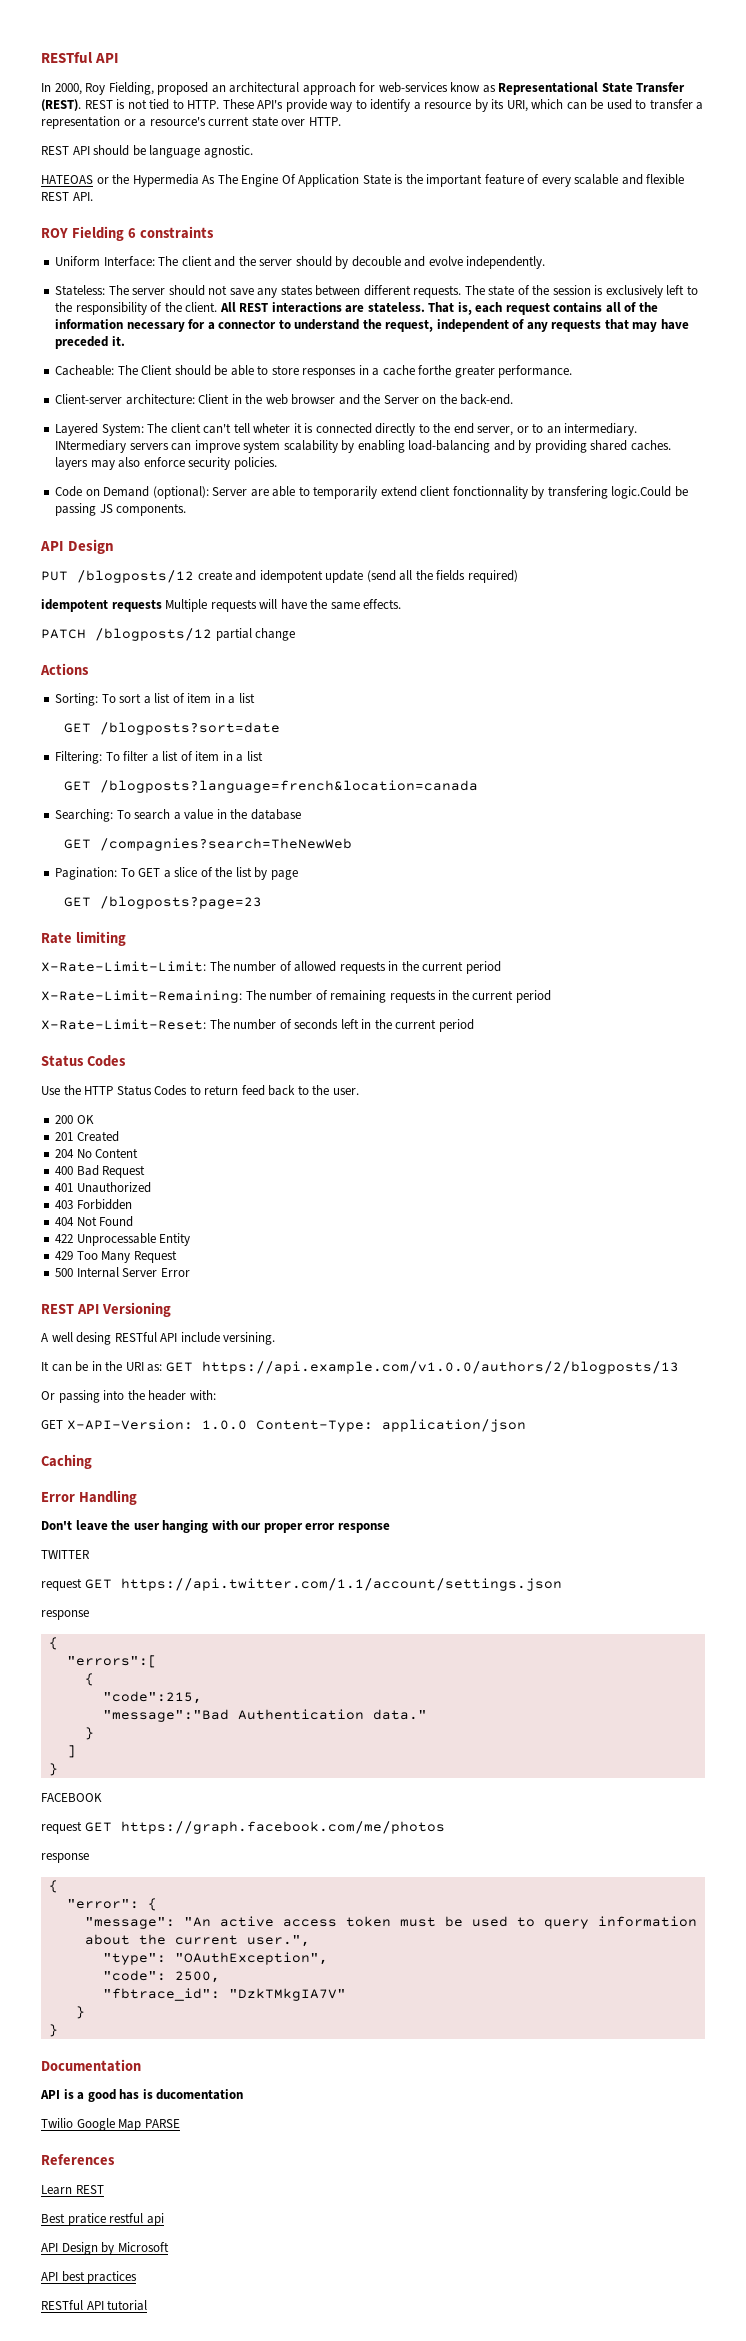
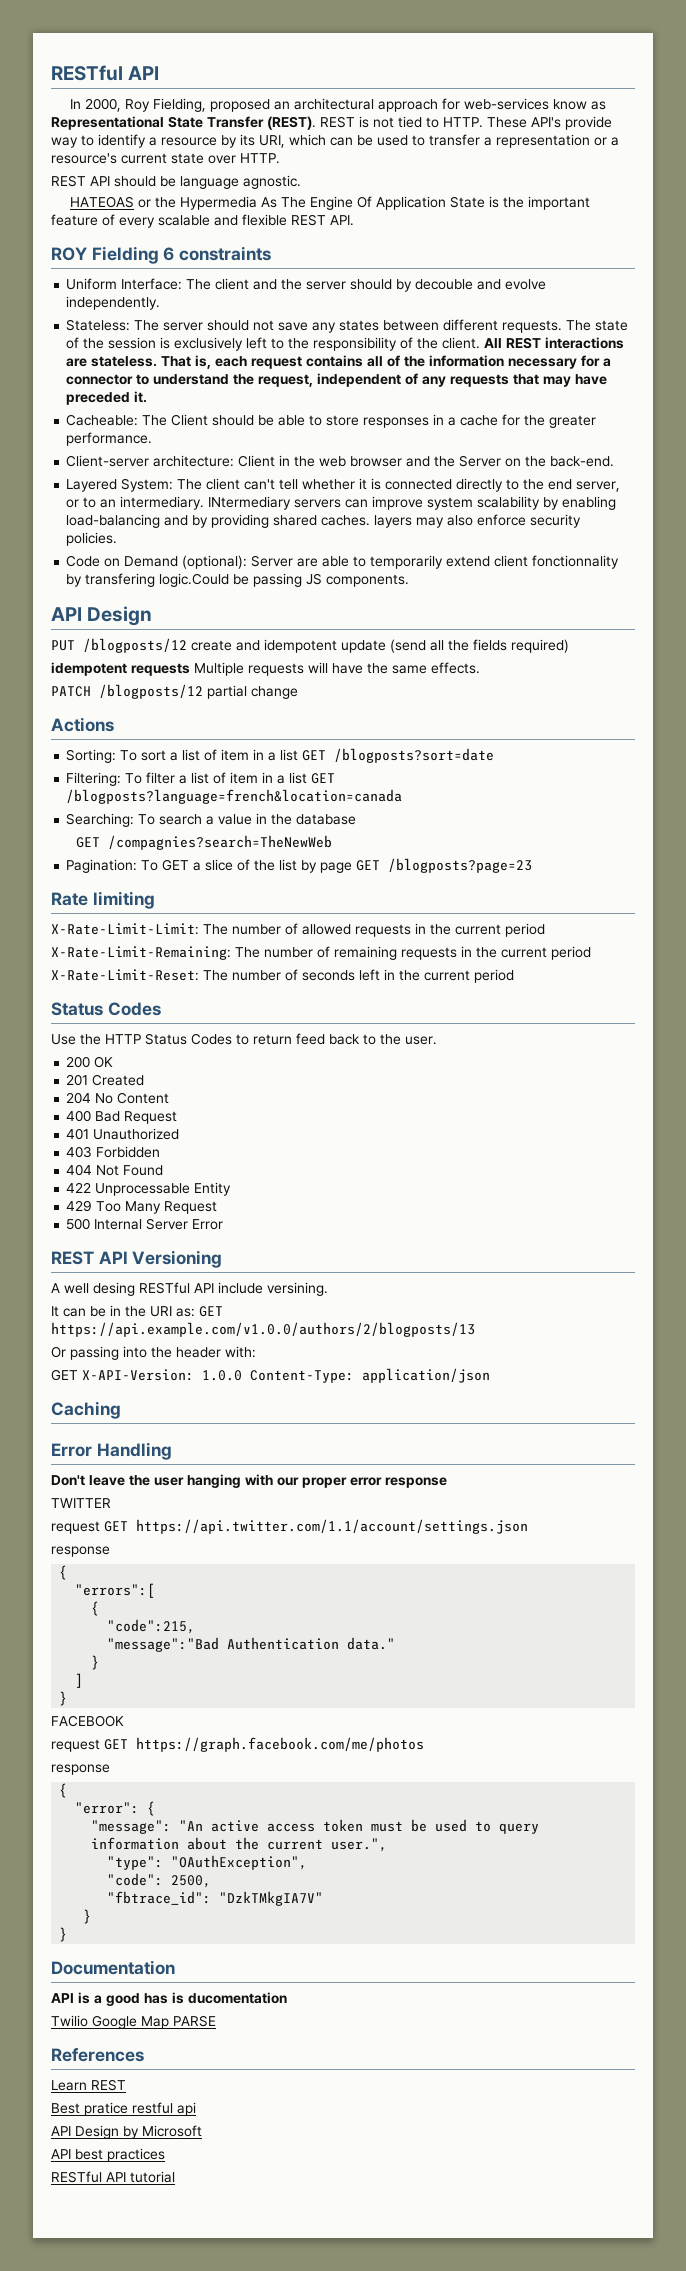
[418,365,452,375] forthe -> [502,414,546,426] for the
[253,423,291,433] wheter -> [302,479,356,490] whether
(255, 698) // -> (299, 755) none
(263, 756) // -> (308, 778) none
(298, 875) // -> (353, 867) none

